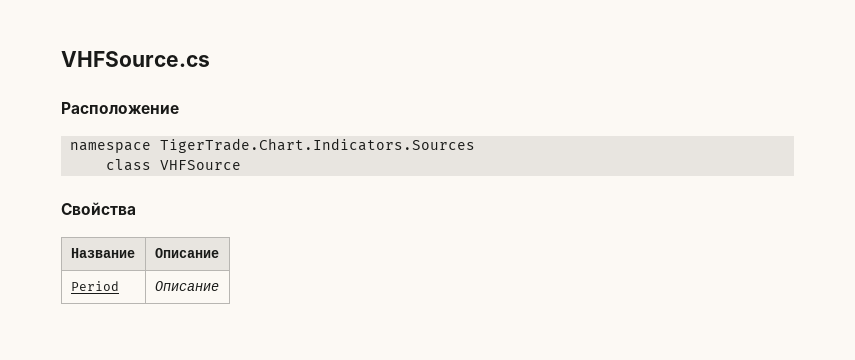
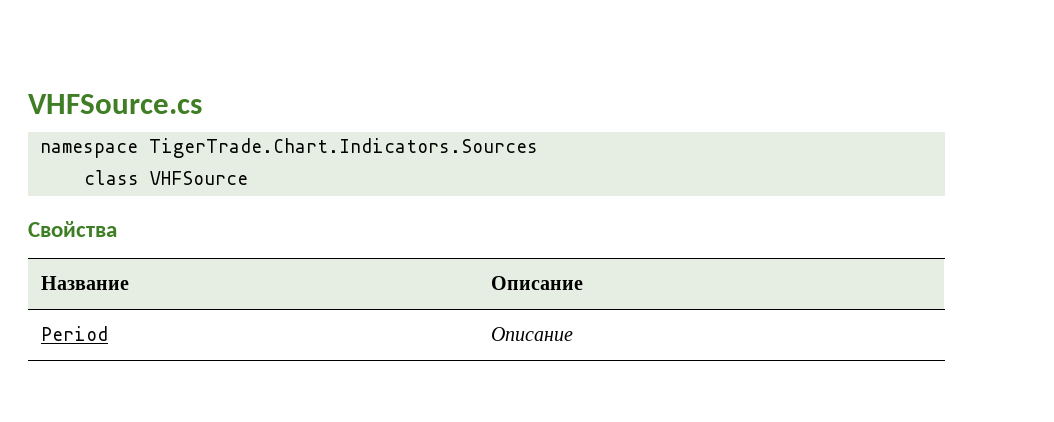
[61,102,179,114] // Расположение -> (202, 104) none

